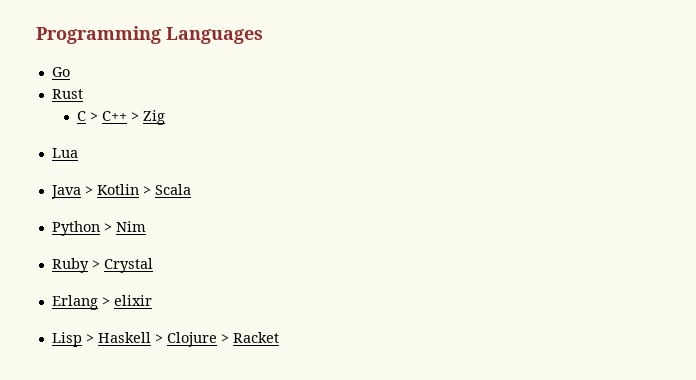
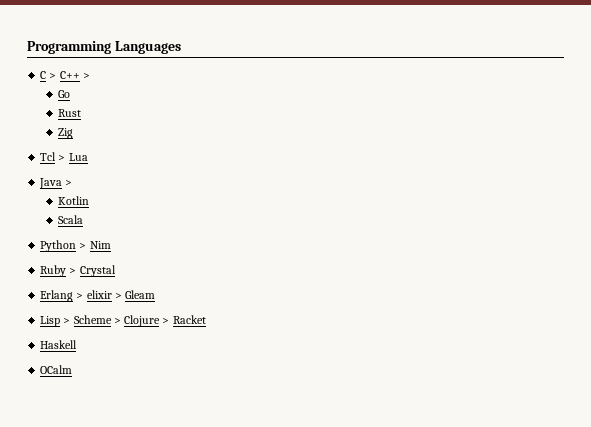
[51,67,70,77] [51,89,83,99] [76,111,139,121] Go // Rust // C > C++ > -> [40,71,90,79] [57,90,70,98] [57,109,81,117] C > C++ > // Go // Rust //
(165, 117) none -> [40,152,66,161] Tcl >
(93, 190) none -> (73, 183) //
[142,186,151,195] > -> (89, 200) //
(152, 300) none -> [114,290,156,299] > Gleam
[97,332,151,343] Haskell -> [73,315,112,324] Scheme
(279, 337) none -> [40,340,78,349] [40,365,73,374] // Haskell // OCalm

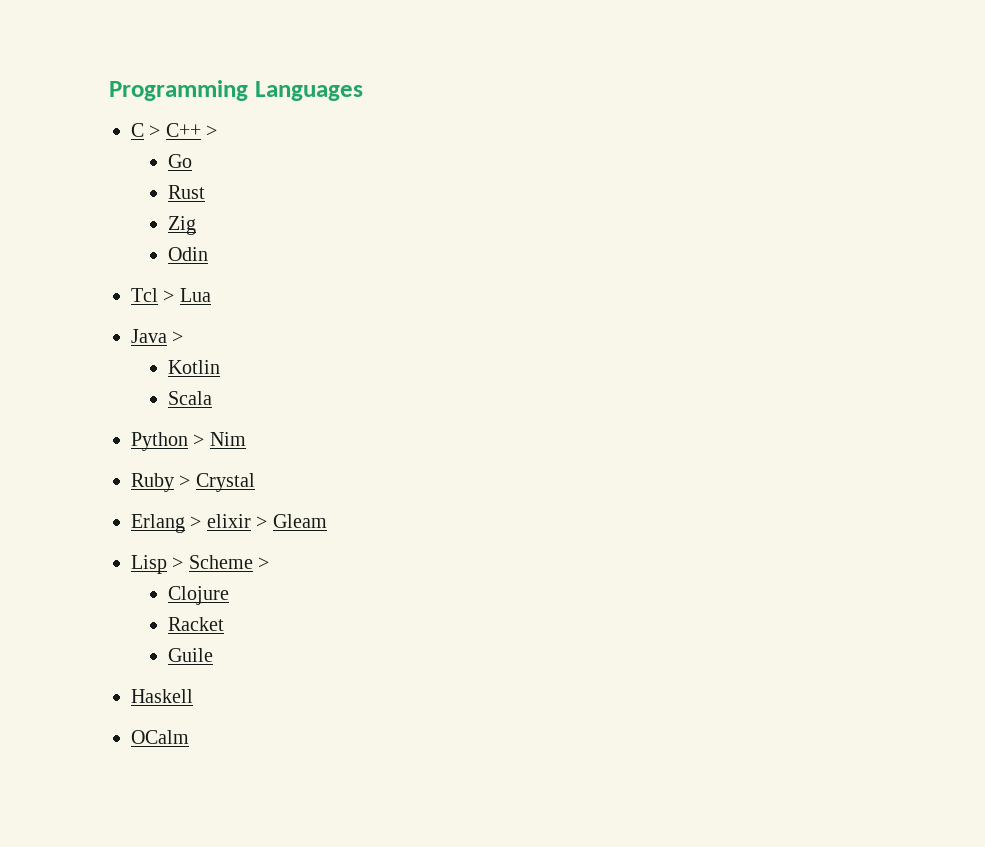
(73, 133) none -> [167,247,208,261] // Odin
(121, 321) none -> (270, 563) //
[162,318,170,324] > -> (229, 595) //
(206, 319) none -> [167,648,213,662] // Guile

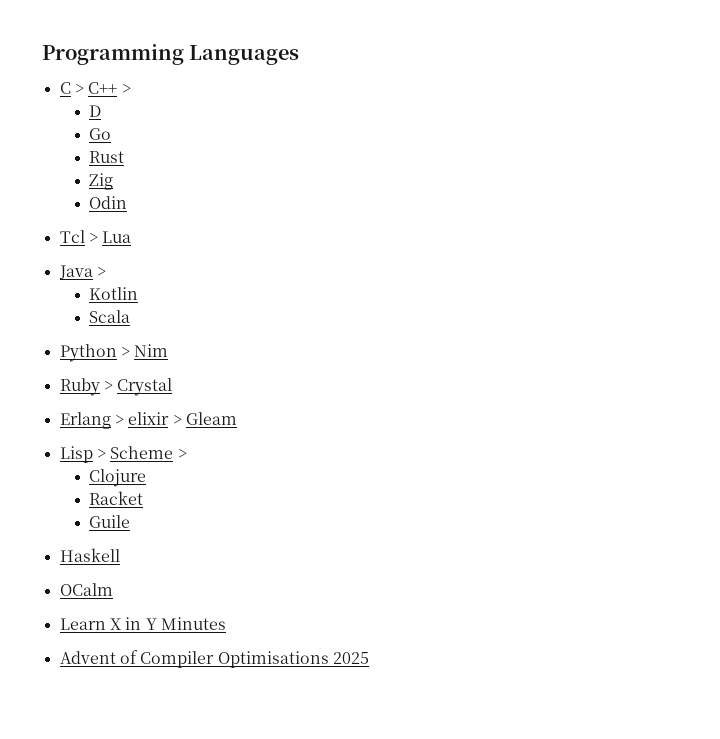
(218, 131) none -> [88,105,101,117] // D
(189, 737) none -> [59,617,226,630] [59,650,369,668] // Learn X in Y Minutes // Advent of Compiler Optimisations 2025

